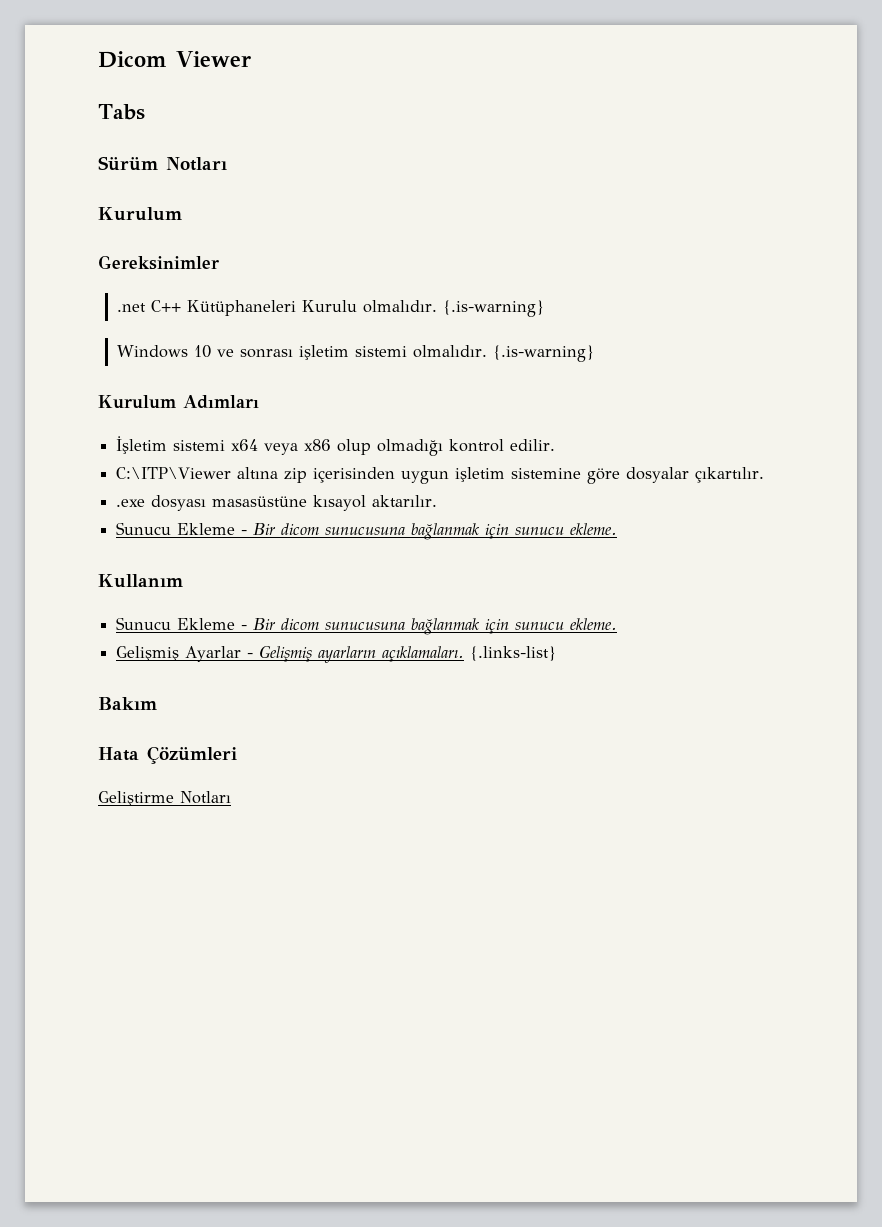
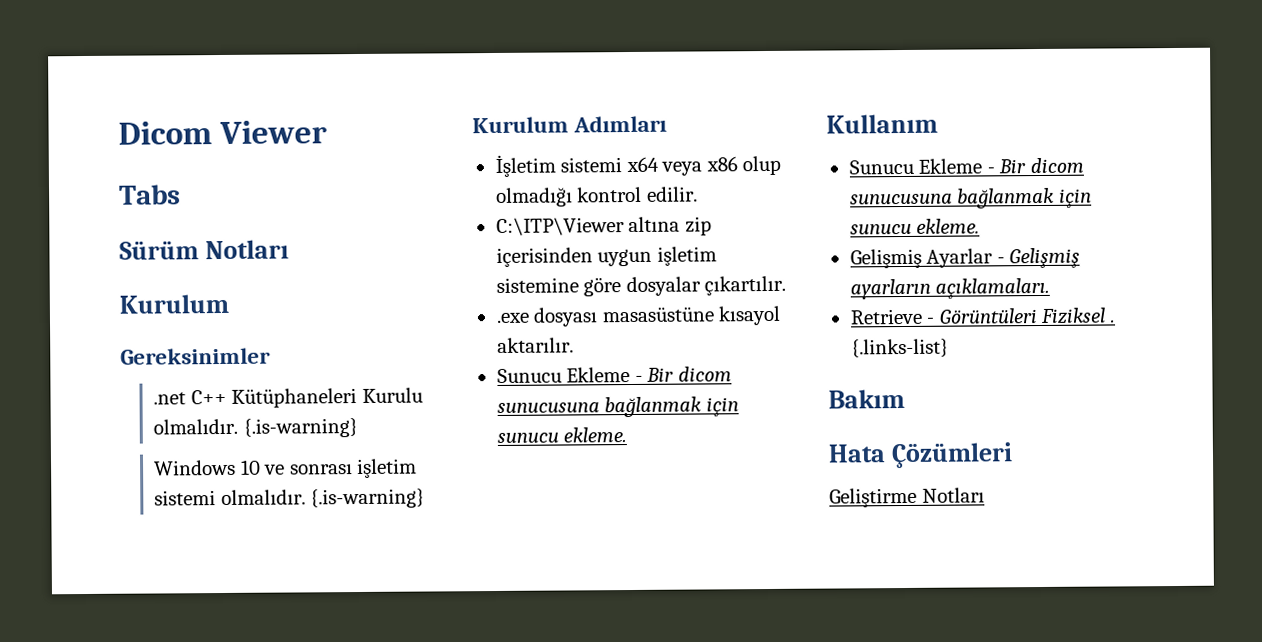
(465, 654) none -> [849,307,1116,325] // Retrieve - Görüntüleri Fiziksel .

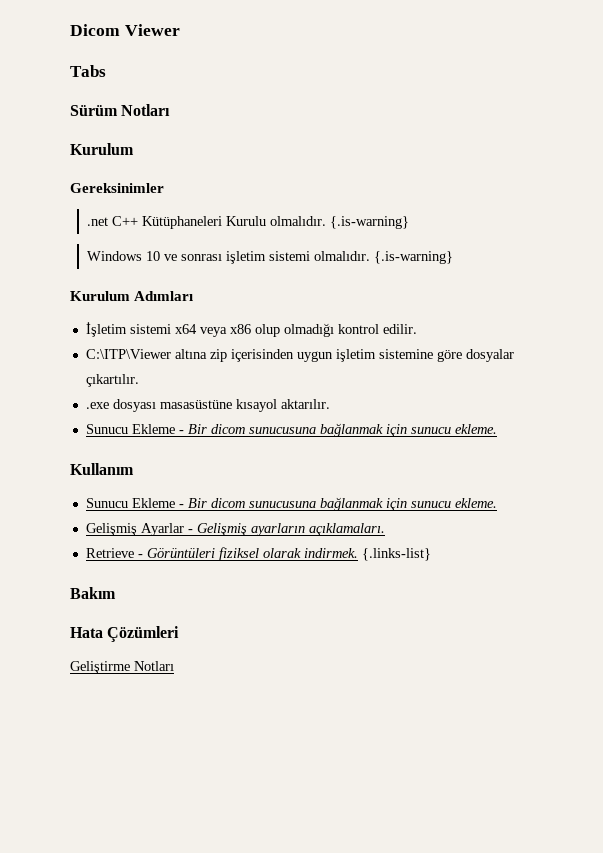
[1040,307,1116,324] Fiziksel . -> [218,547,358,561] fiziksel olarak indirmek.

